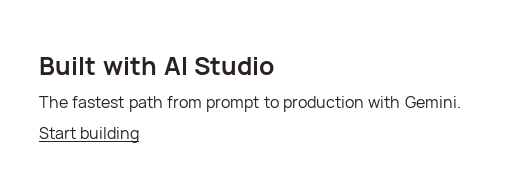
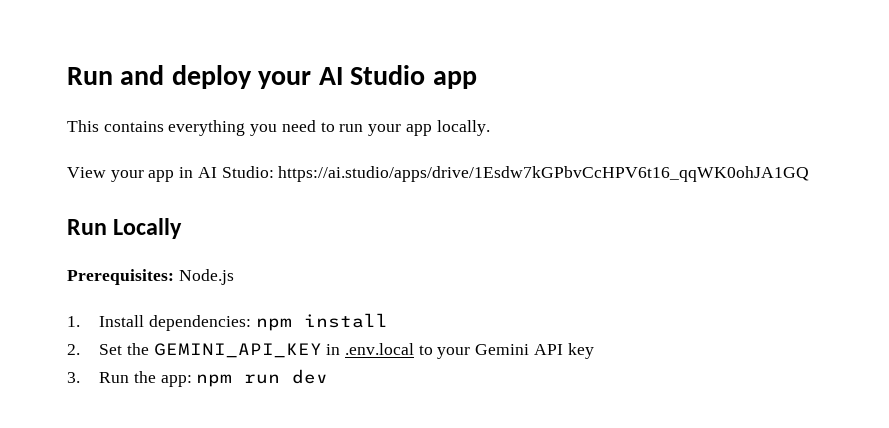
[39,57,275,75] [39,96,461,112] [39,127,140,143] Built with AI Studio // The fastest path from prompt to production with Gemini. // Start building -> [67,65,477,89] [67,120,490,136] [67,166,810,182] [67,218,183,239] [67,269,234,285] [67,313,388,331] [67,343,594,359] [67,369,329,387] Run and deploy your AI Studio app // This contains everything you need to run your app locally. // View your app in AI Studio: https://ai.studio/apps/drive/1Esdw7kGPbvCcHPV6t16_qqWK0ohJA1GQ // Run Locally // Prerequisites: Node.js // 1. Install dependencies: npm install // 2. Set the GEMINI_API_KEY in .env.local to your Gemini API key // 3. Run the app: npm run dev

